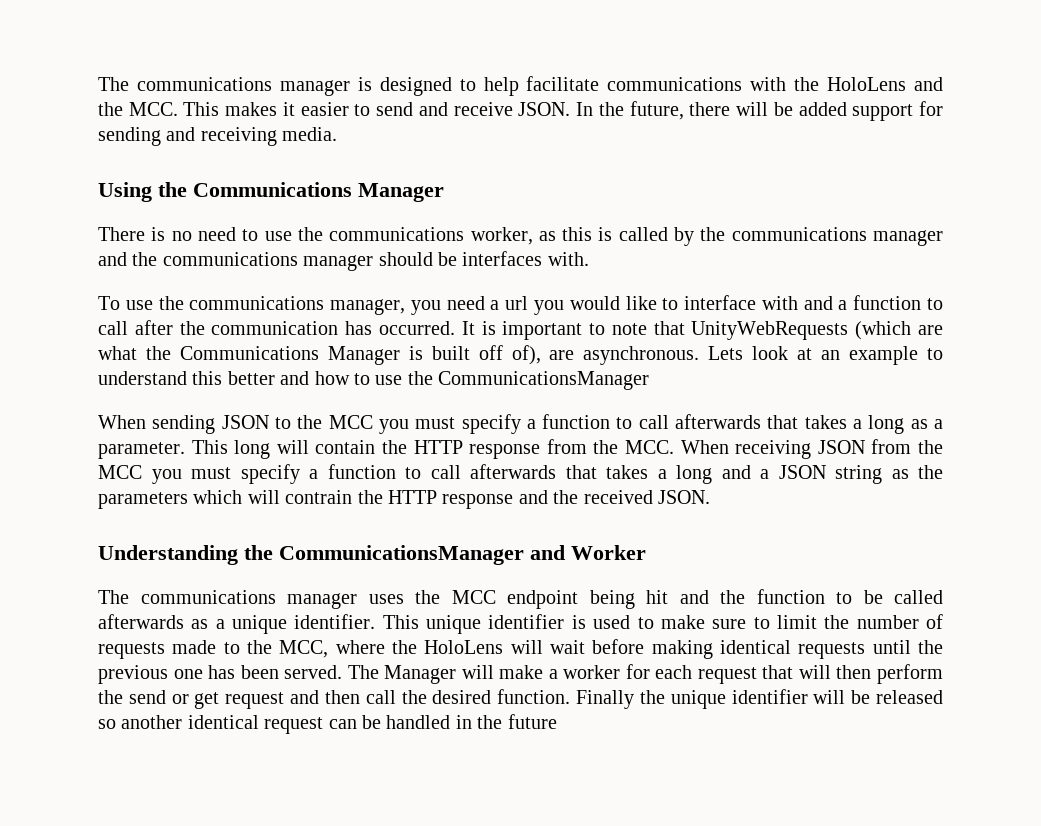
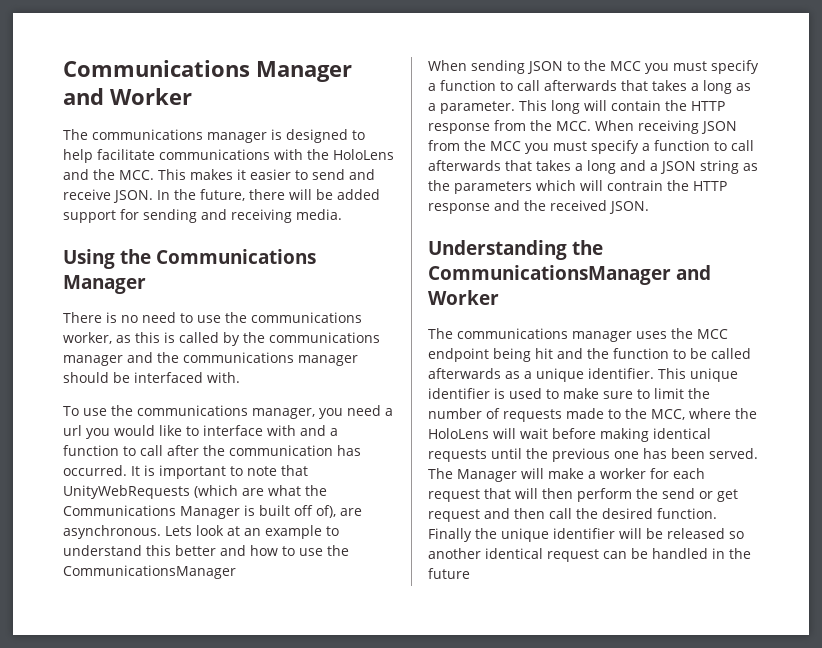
(98, 84) none -> [63,60,352,82] [63,88,192,105] Communications Manager and Worker //
[462,251,543,266] interfaces -> [134,372,203,383] interfaced

